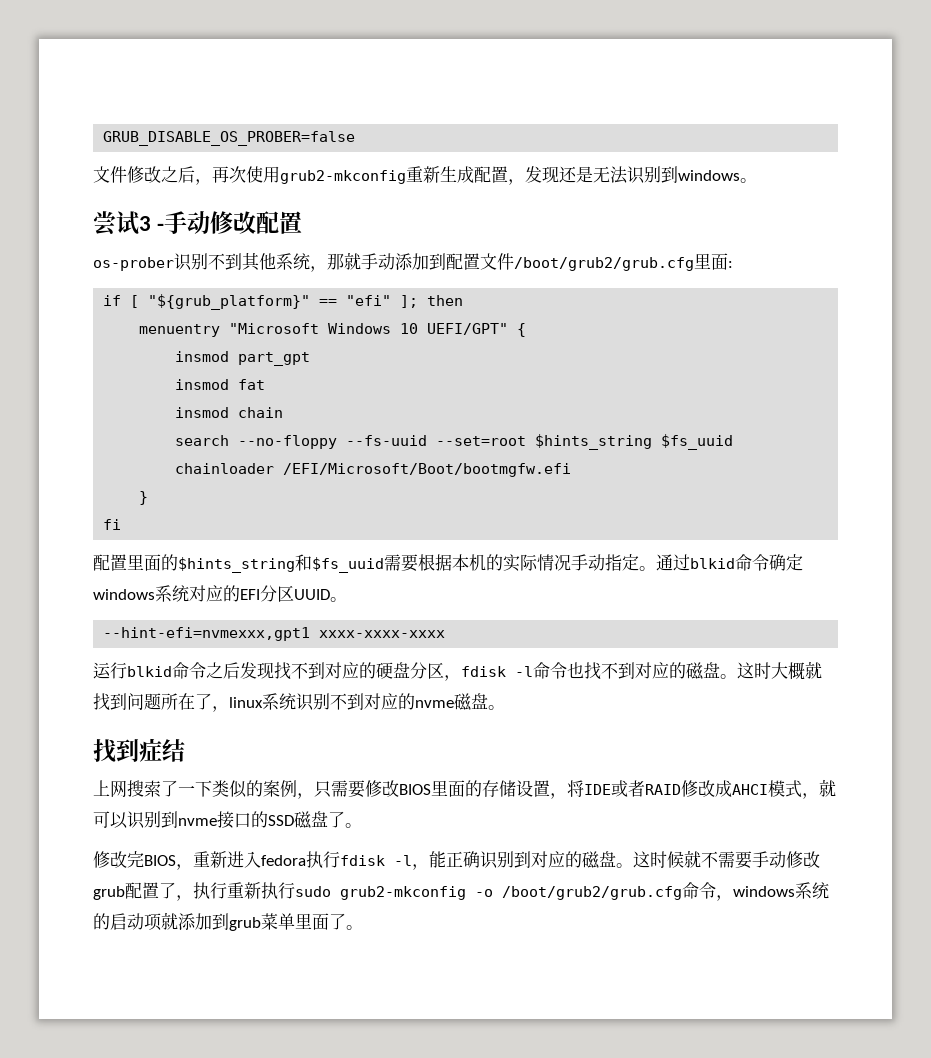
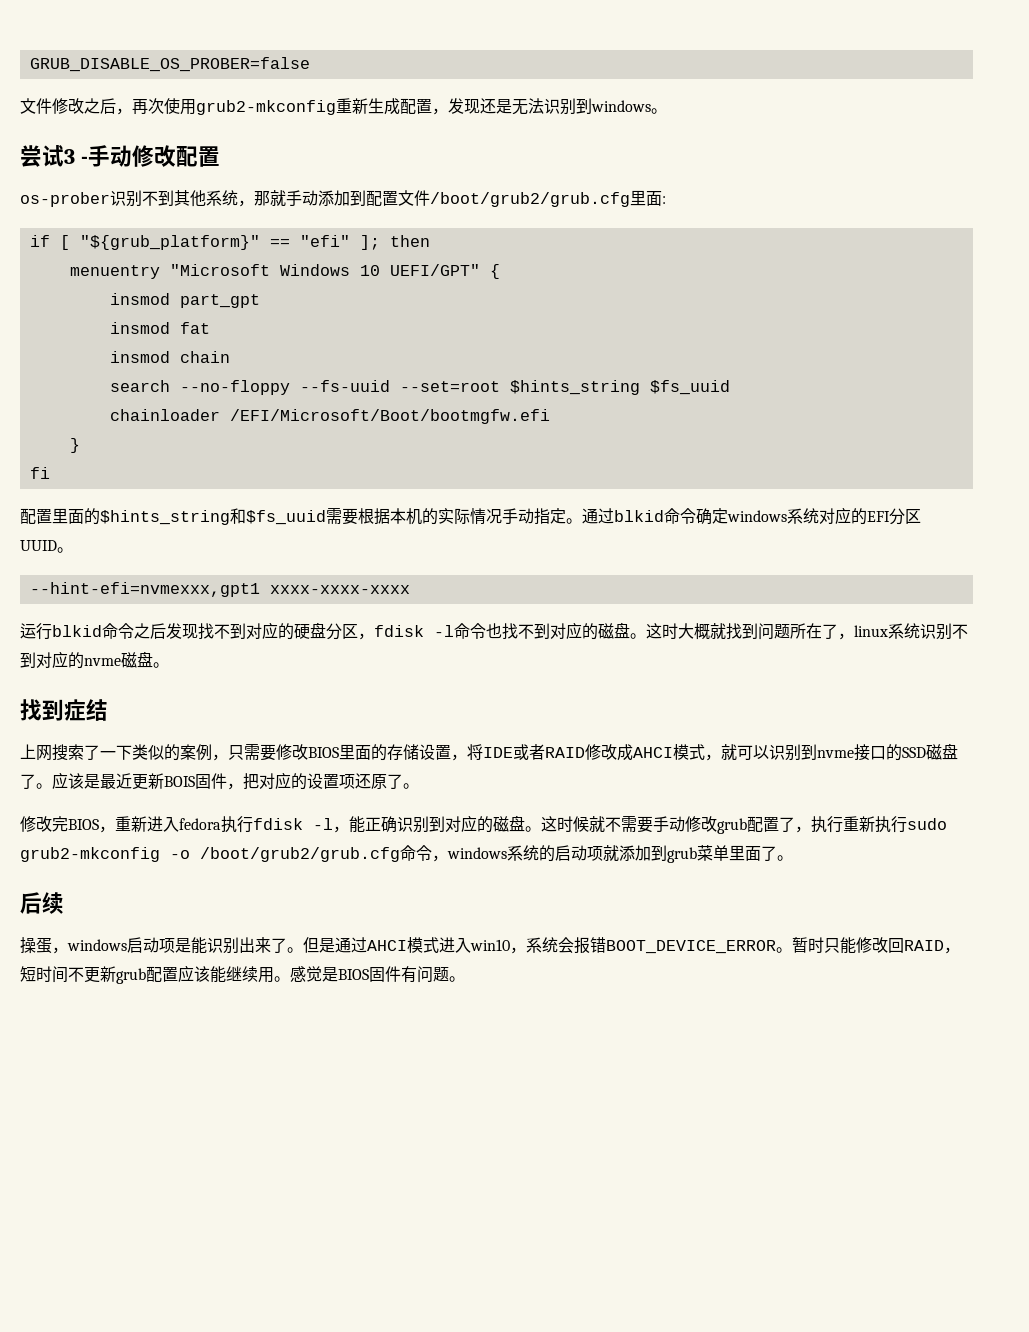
(362, 825) none -> [52,772,419,790] 应该是最近更新BOIS固件，把对应的设置项还原了。
(363, 927) none -> [20,892,64,914] [20,937,960,954] [20,965,465,984] // 后续 // 操蛋，windows启动项是能识别出来了。但是通过AHCI模式进入win10，系统会报错BOOT_DEVICE_ERROR。暂时只能修改回RAID，短时间不更新grub配置应该能继续用。感觉是BIOS固件有问题。

